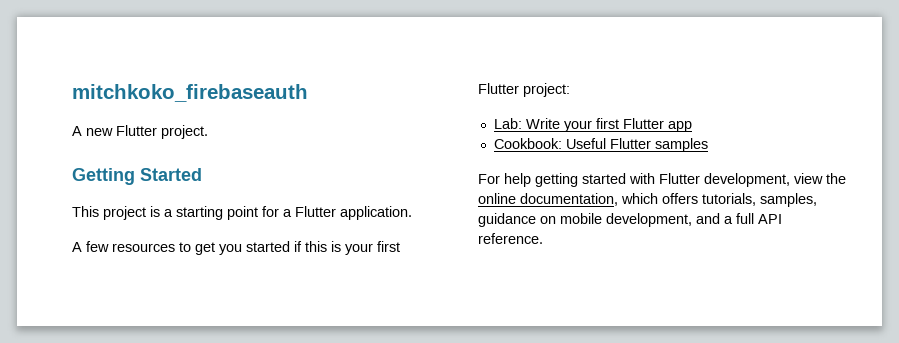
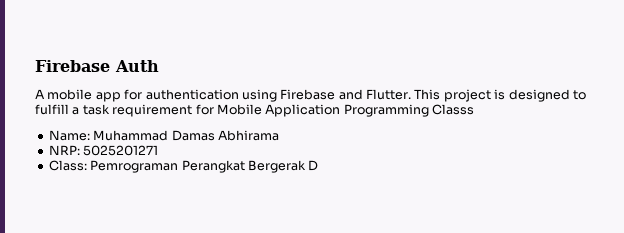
[72,84,308,102] [72,125,208,139] [72,168,202,185] [72,206,412,220] [72,241,400,255] [478,83,570,97] [493,118,692,132] [493,138,708,152] [478,173,846,187] [478,193,817,207] [478,213,782,227] [478,233,543,244] mitchkoko_firebaseauth // A new Flutter project. // Getting Started // This project is a starting point for a Flutter application. // A few resources to get you started if this is your first Flutter project: // Lab: Write your first Flutter app // Cookbook: Useful Flutter samples // For help getting started with Flutter development, view the online documentation, which offers tutorials, samples, guidance on mobile development, and a full API reference. -> [35,60,159,72] [35,89,586,102] [35,104,474,117] [48,130,279,141] [48,145,159,156] [48,160,319,173] Firebase Auth // A mobile app for authentication using Firebase and Flutter. This project is designed to fulfill a task requirement for Mobile Application Programming Classs // Name: Muhammad Damas Abhirama // NRP: 5025201271 // Class: Pemrograman Perangkat Bergerak D

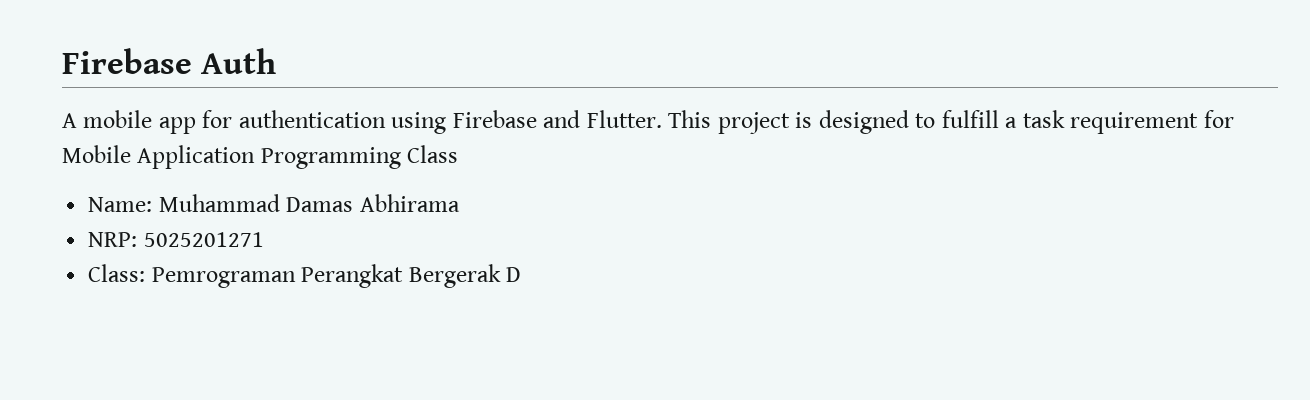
[432,104,474,115] Classs -> [407,145,459,163] Class

